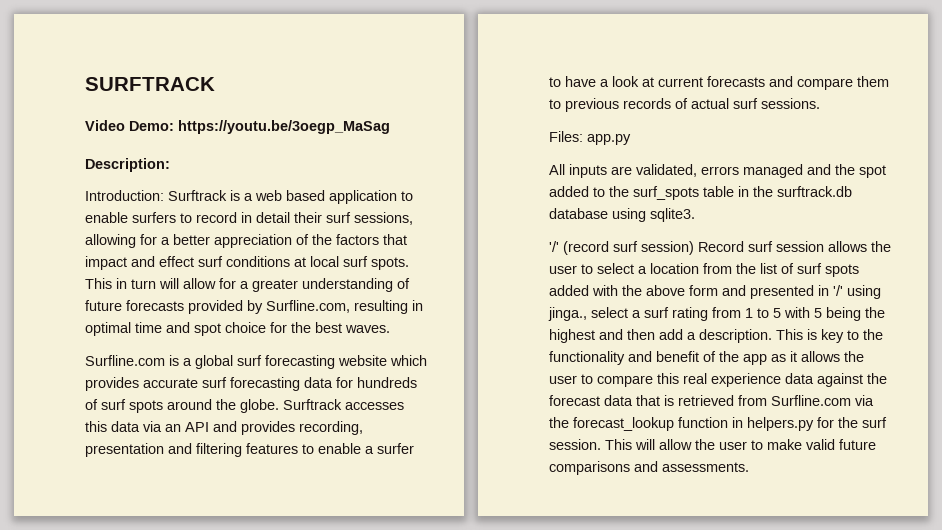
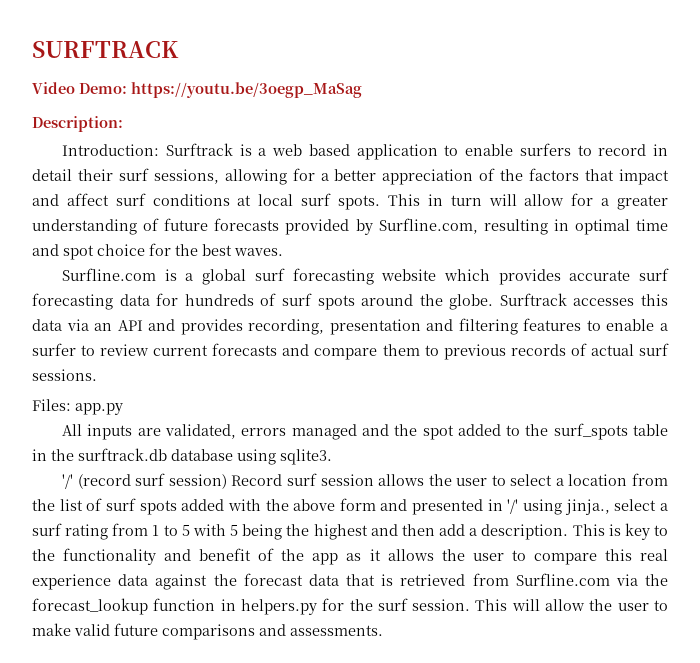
[159,256,194,267] effect -> [66,193,109,206] affect
[565,76,654,87] have a look at -> [100,344,150,356] review
[548,307,587,321] jinga., -> [564,499,610,515] jinja.,

